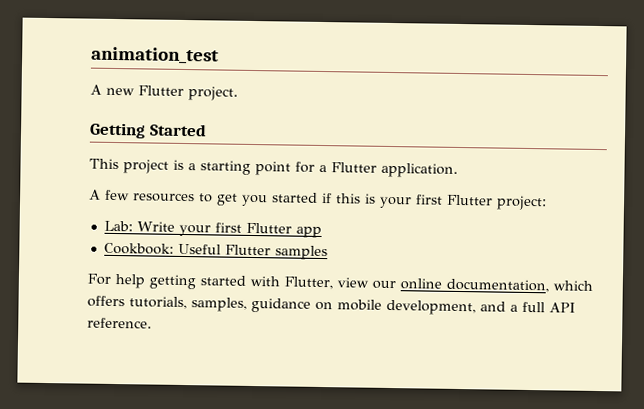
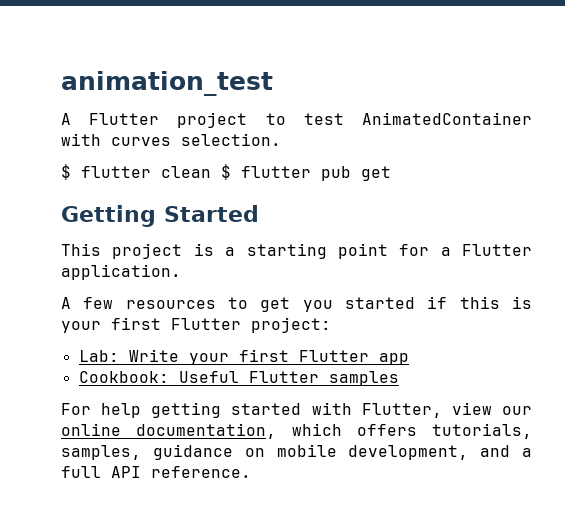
[106,85,238,101] new Flutter project. -> [89,112,532,128] [61,133,281,146] [61,164,391,181] Flutter project to test AnimatedContainer with curves selection. // $ flutter clean $ flutter pub get

